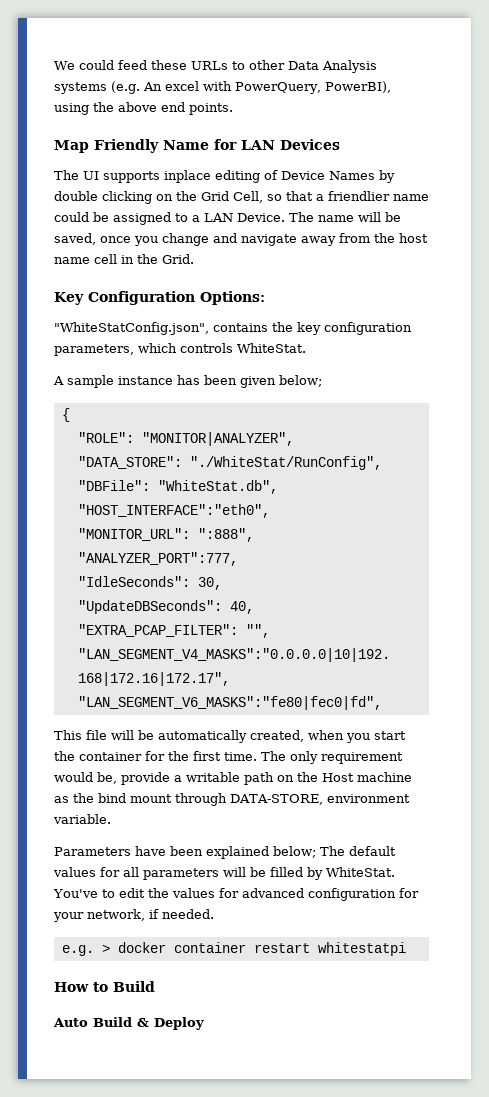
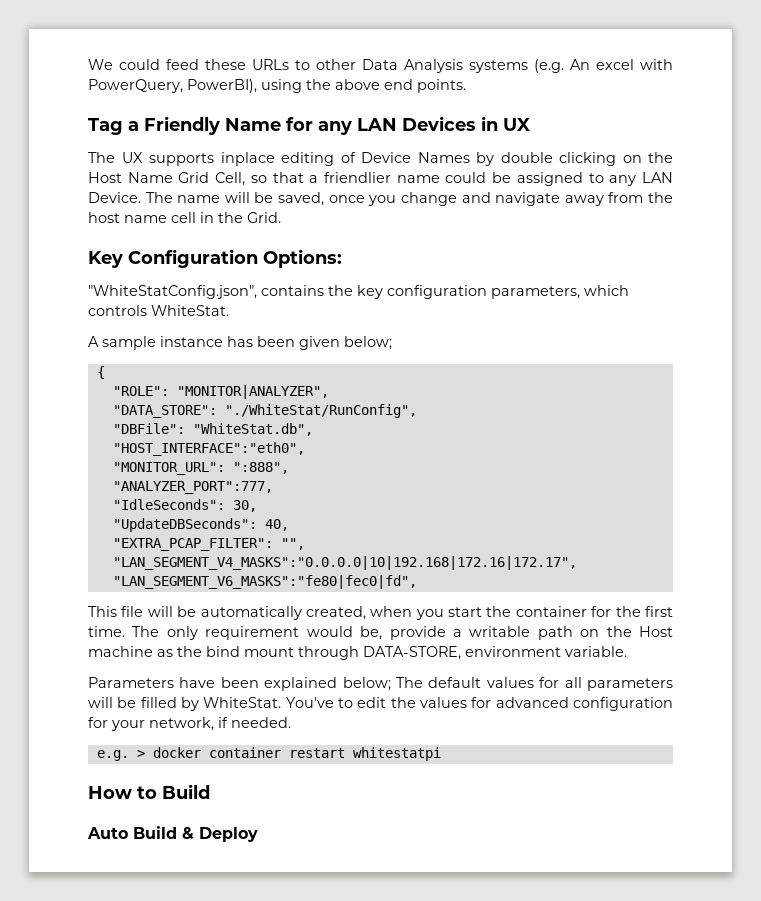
[54,140,89,153] Map -> [88,118,139,135] Tag a
(237, 144) none -> [318,121,352,135] any
[54,170,99,180] // The UI -> [481,116,530,131] [88,152,143,163] in UX // The UX
(197, 196) none -> [88,172,173,183] Host Name
[192,215,200,222] a -> [609,175,637,186] any

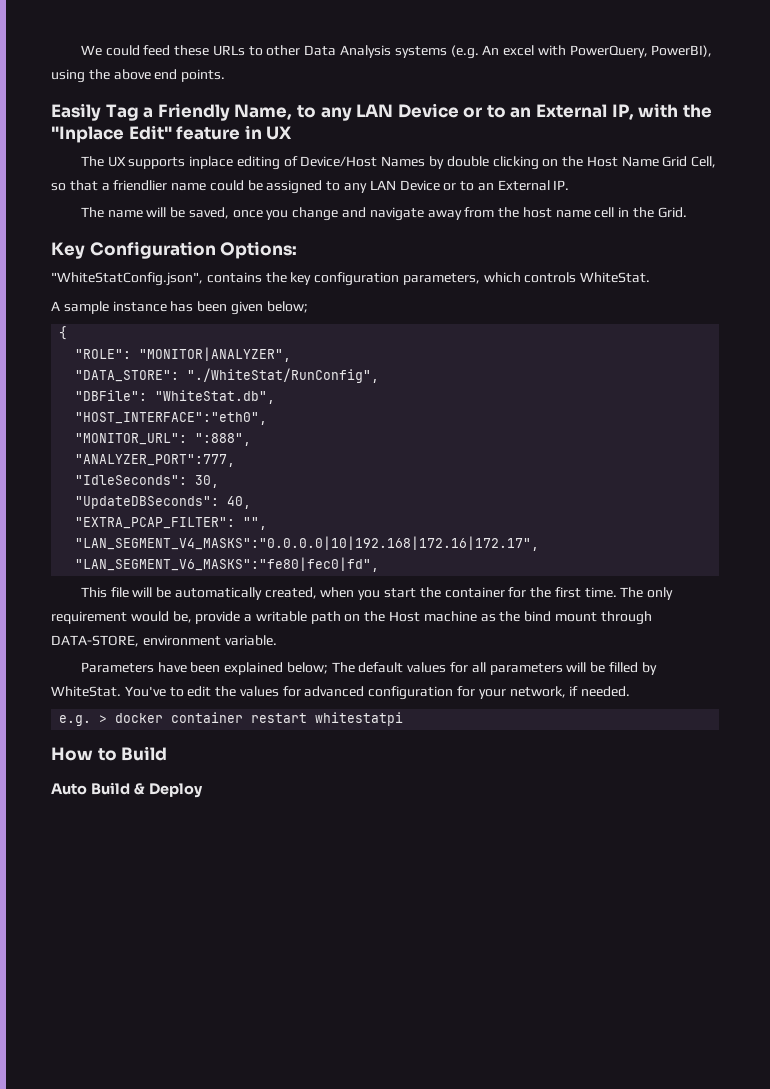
(466, 86) none -> [51,103,101,121] Easily
[225,116,476,135] Name for any LAN Devices -> [234,103,712,121] [51,125,241,143] Name, to any LAN Device or to an External IP, with the "Inplace Edit" feature
[361,152,411,163] Device -> [300,156,378,167] Device/Host
[88,192,141,203] Device. -> [399,180,570,191] Device or to an External IP. //

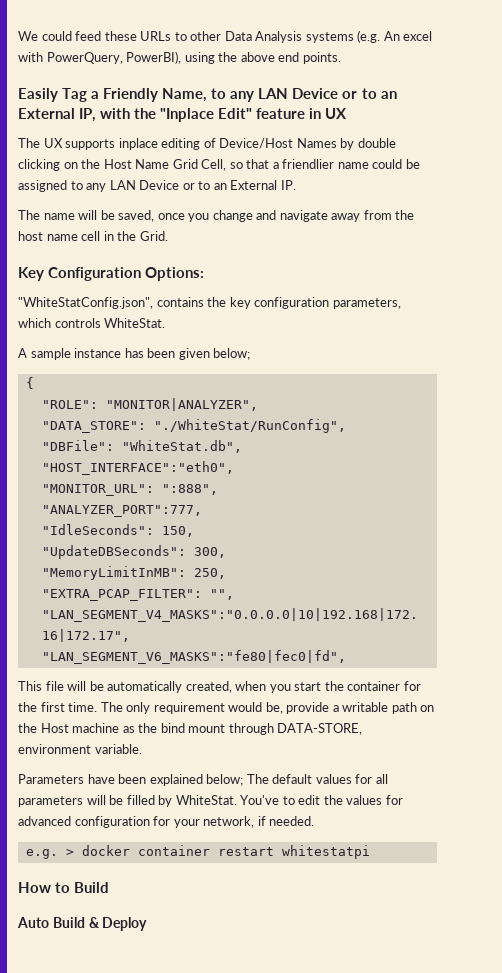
[195,475,220,488] 30, -> [161,526,194,537] 150,
[227,496,252,509] 40, -> [193,547,226,558] [41,566,226,580] 300, // "MemoryLimitInMB": 250,

